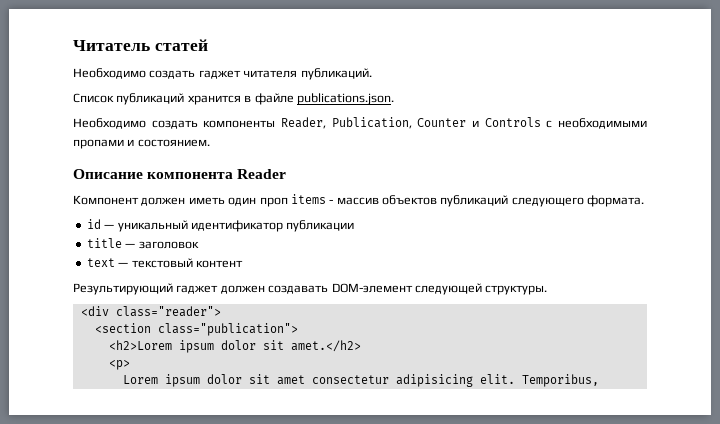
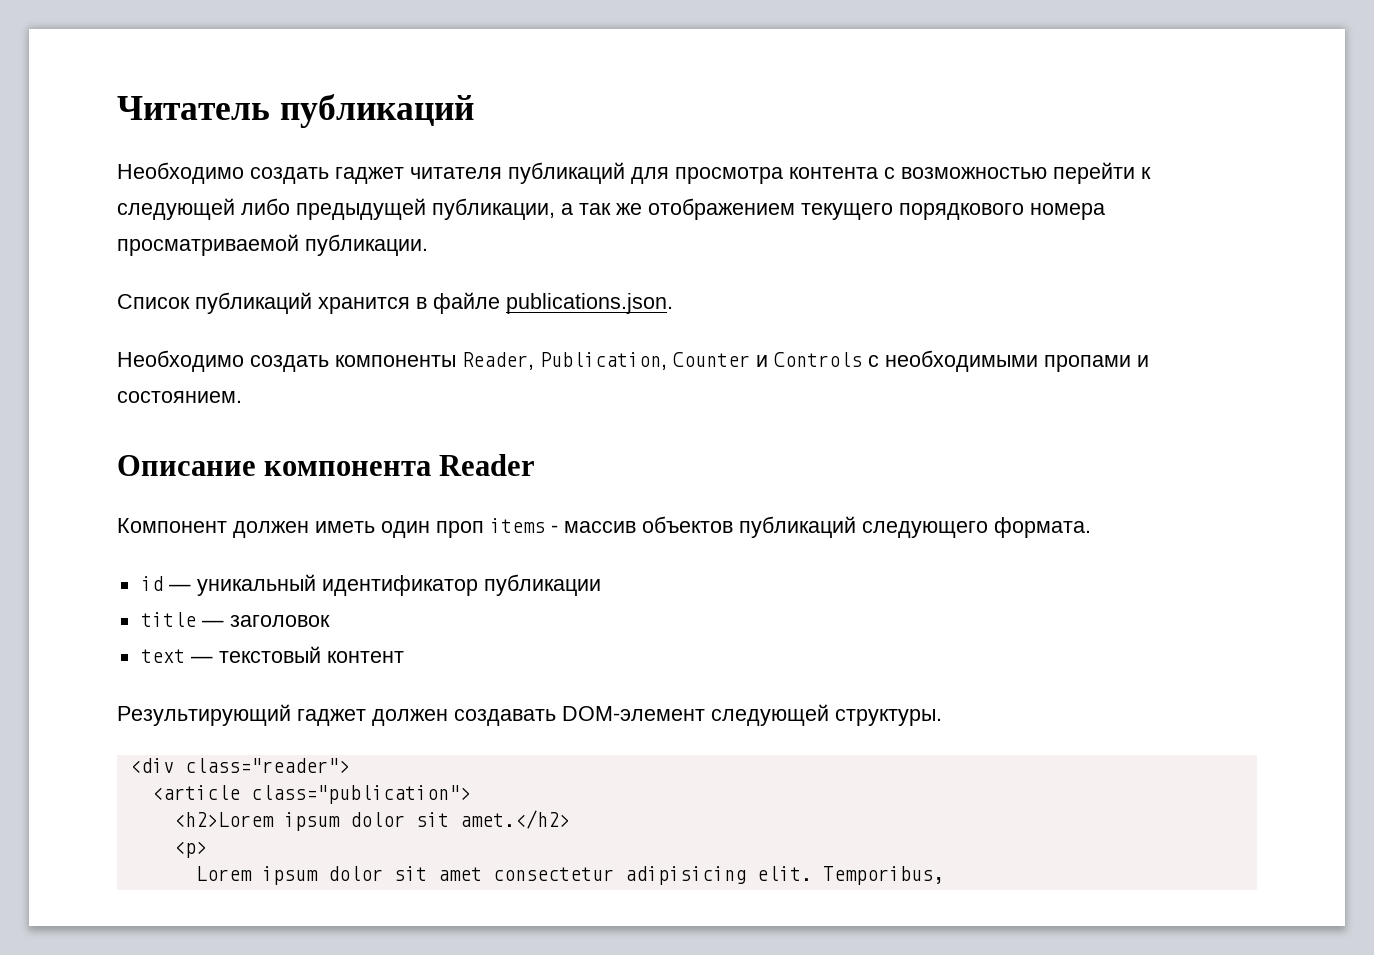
[154,39,208,51] статей -> [279,94,474,128] публикаций
[300,68,372,80] публикаций. -> [508,162,1151,184] [117,198,1105,220] [117,234,428,256] публикаций для просмотра контента с возможностью перейти к следующей либо предыдущей публикации, а так же отображением текущего порядкового номера просматриваемой публикации.
[94,323,151,333] <section -> [151,785,240,800] <article

